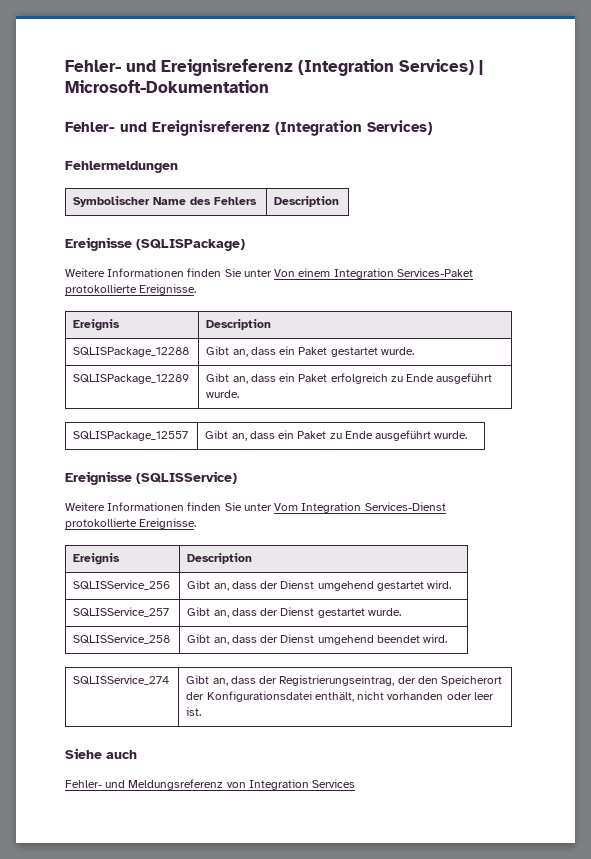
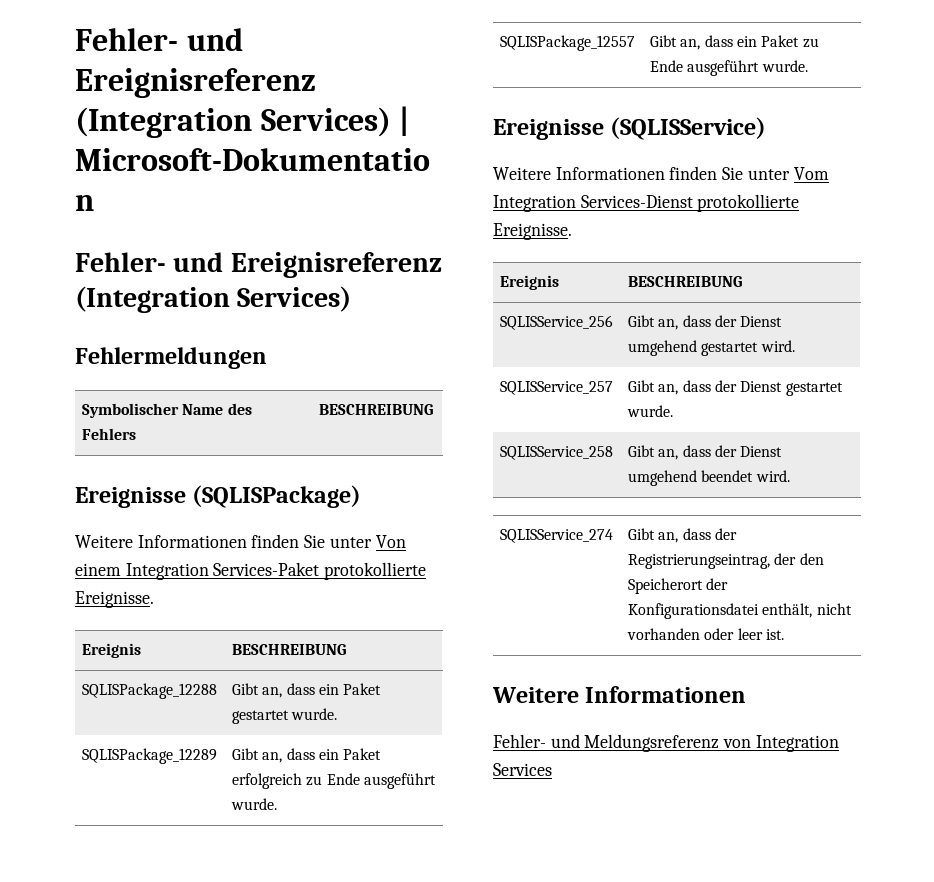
[274,196,340,207] Description -> [319,404,434,415] BESCHREIBUNG
[206,319,272,330] Description -> [232,644,347,655] BESCHREIBUNG
[187,553,253,564] Description -> [628,276,743,287] BESCHREIBUNG
[65,748,137,759] Siehe auch -> [492,686,747,703] Weitere Informationen

